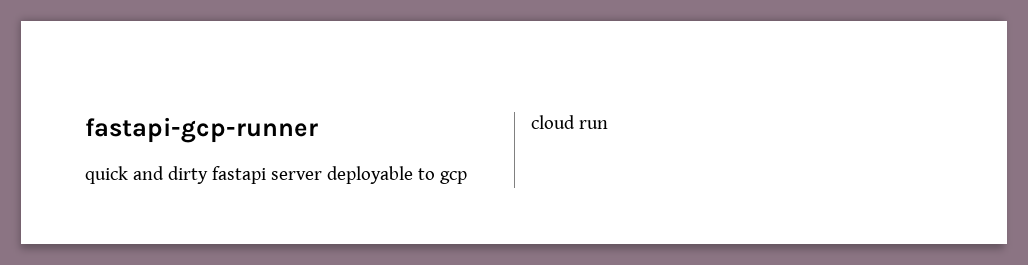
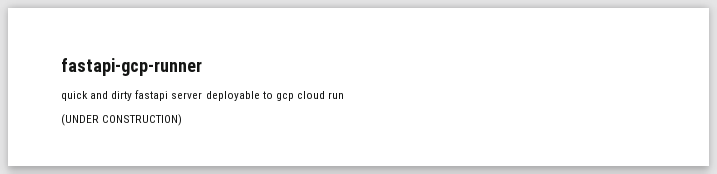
(608, 124) none -> [61,114,183,126] // (UNDER CONSTRUCTION)

